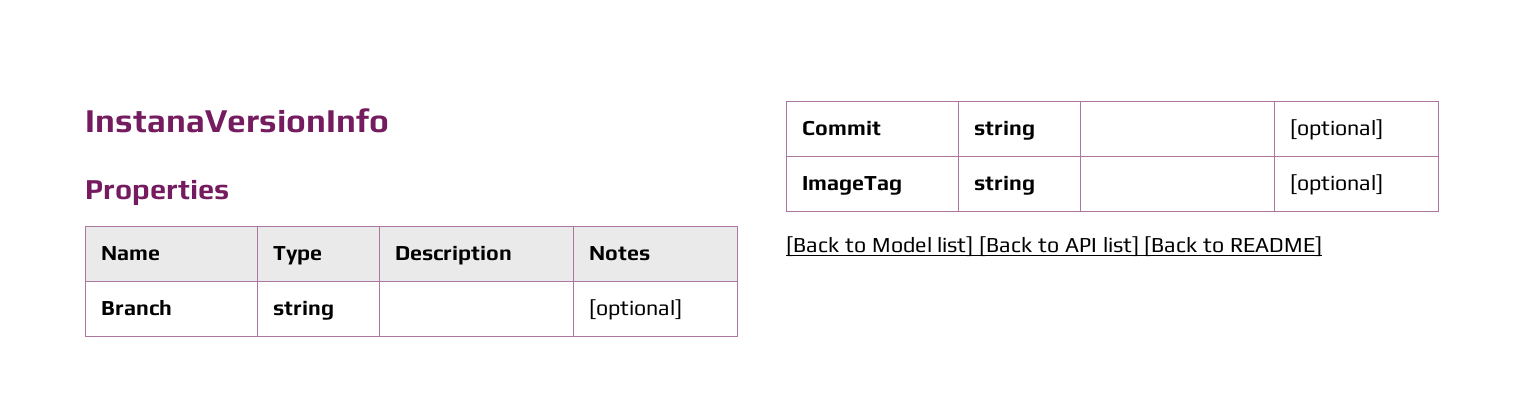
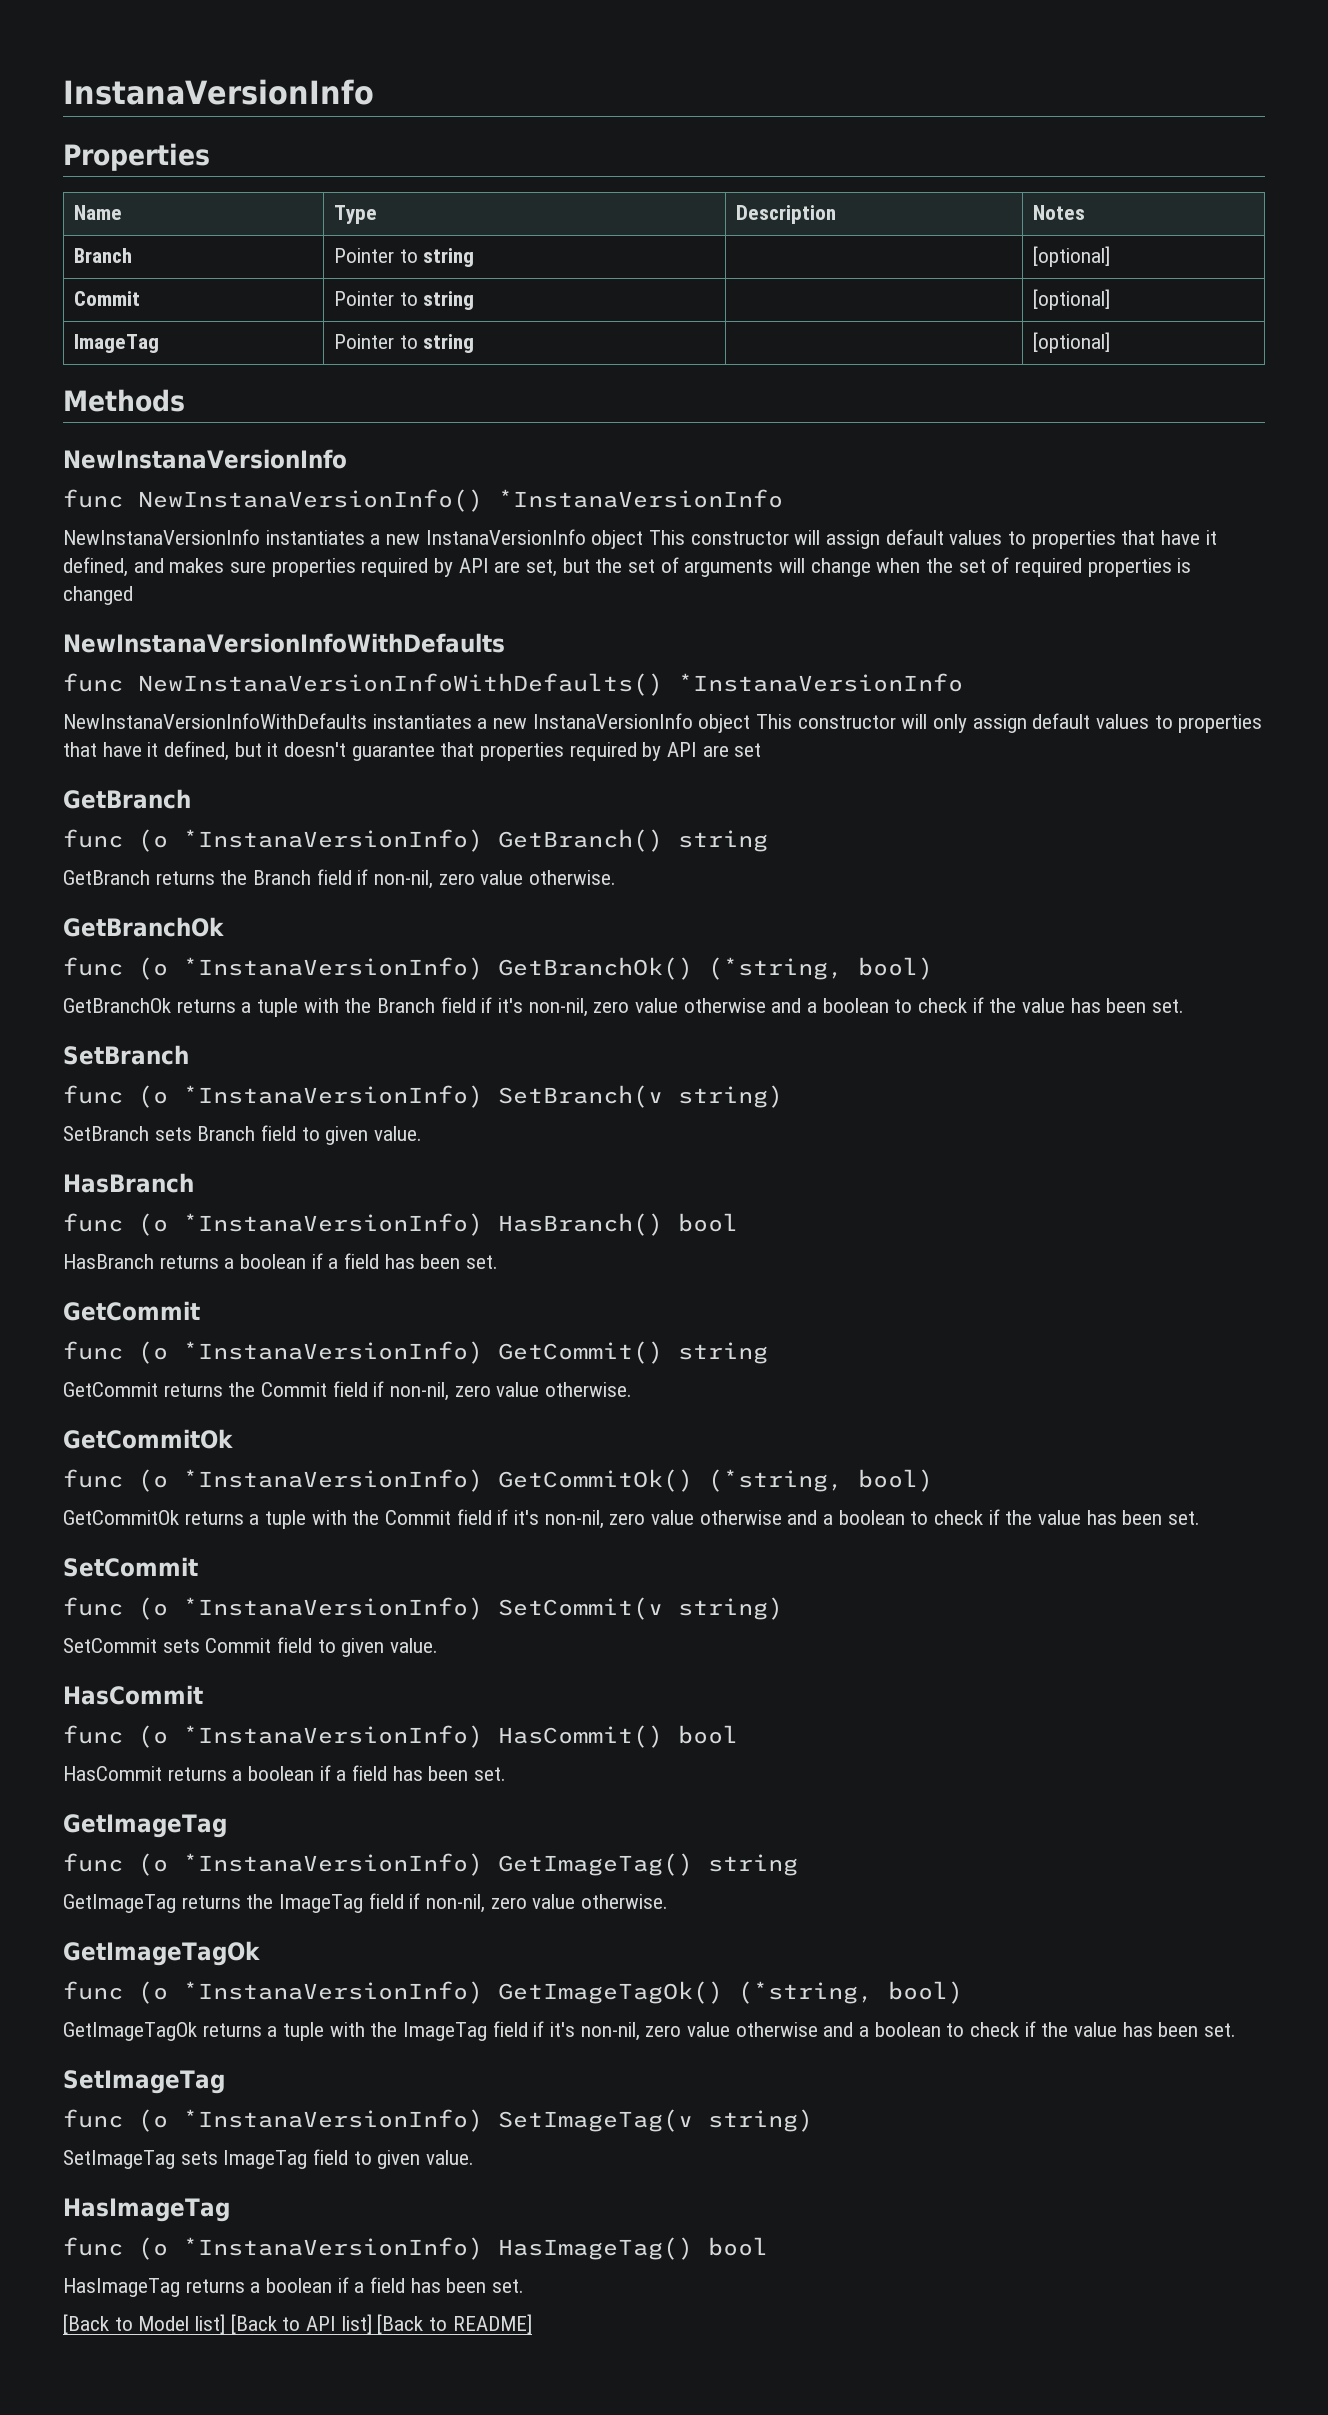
(172, 307) none -> [333,248,418,263] Pointer to
(881, 128) none -> [333,291,418,306] Pointer to
[973,175,1035,195] [1289,174,1383,195] string | | [optional] -> [333,334,475,353] [1032,332,1110,353] [63,389,185,412] [63,449,347,469] [63,489,783,512] [63,529,1217,549] [63,557,1192,577] [63,586,133,605] [63,633,505,653] [63,673,963,696] [63,713,1263,733] [63,741,762,761] [63,789,191,809] [63,829,768,852] [63,869,617,889] [63,917,224,937] [63,957,933,980] [63,997,1185,1017] [63,1045,189,1065] [63,1085,783,1108] [63,1125,423,1145] [63,1173,194,1193] [63,1213,738,1236] [63,1253,499,1269] [63,1301,200,1321] [63,1341,768,1364] [63,1381,633,1401] [63,1429,233,1449] [63,1469,933,1492] [63,1509,1201,1529] [63,1557,198,1577] [63,1597,783,1620] [63,1637,439,1657] [63,1685,203,1705] [63,1725,738,1748] [63,1765,507,1781] [63,1814,227,1838] [63,1853,798,1876] [63,1893,669,1913] [63,1941,260,1966] [63,1981,963,2004] [63,2021,1237,2041] [63,2070,225,2094] [63,2109,813,2132] [63,2149,475,2169] [63,2198,230,2222] [63,2237,768,2260] [63,2277,525,2297] Pointer to string | | [optional] // Methods // NewInstanaVersionInfo // func NewInstanaVersionInfo() *InstanaVersionInfo // NewInstanaVersionInfo instantiates a new InstanaVersionInfo object This constructor will assign default values to properties that have it defined, and makes sure properties required by API are set, but the set of arguments will change when the set of required properties is changed // NewInstanaVersionInfoWithDefaults // func NewInstanaVersionInfoWithDefaults() *InstanaVersionInfo // NewInstanaVersionInfoWithDefaults instantiates a new InstanaVersionInfo object This constructor will only assign default values to properties that have it defined, but it doesn't guarantee that properties required by API are set // GetBranch // func (o *InstanaVersionInfo) GetBranch() string // GetBranch returns the Branch field if non-nil, zero value otherwise. // GetBranchOk // func (o *InstanaVersionInfo) GetBranchOk() (*string, bool) // GetBranchOk returns a tuple with the Branch field if it's non-nil, zero value otherwise and a boolean to check if the value has been set. // SetBranch // func (o *InstanaVersionInfo) SetBranch(v string) // SetBranch sets Branch field to given value. // HasBranch // func (o *InstanaVersionInfo) HasBranch() bool // HasBranch returns a boolean if a field has been set. // GetCommit // func (o *InstanaVersionInfo) GetCommit() string // GetCommit returns the Commit field if non-nil, zero value otherwise. // GetCommitOk // func (o *InstanaVersionInfo) GetCommitOk() (*string, bool) // GetCommitOk returns a tuple with the Commit field if it's non-nil, zero value otherwise and a boolean to check if the value has been set. // SetCommit // func (o *InstanaVersionInfo) SetCommit(v string) // SetCommit sets Commit field to given value. // HasCommit // func (o *InstanaVersionInfo) HasCommit() bool // HasCommit returns a boolean if a field has been set. // GetImageTag // func (o *InstanaVersionInfo) GetImageTag() string // GetImageTag returns the ImageTag field if non-nil, zero value otherwise. // GetImageTagOk // func (o *InstanaVersionInfo) GetImageTagOk() (*string, bool) // GetImageTagOk returns a tuple with the ImageTag field if it's non-nil, zero value otherwise and a boolean to check if the value has been set. // SetImageTag // func (o *InstanaVersionInfo) SetImageTag(v string) // SetImageTag sets ImageTag field to given value. // HasImageTag // func (o *InstanaVersionInfo) HasImageTag() bool // HasImageTag returns a boolean if a field has been set.

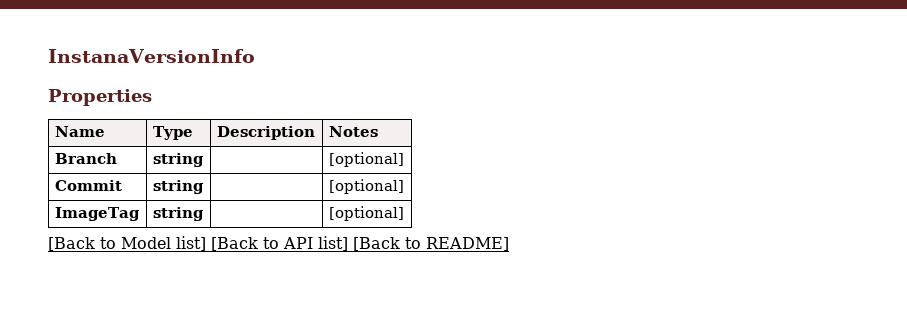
[333,248,418,263] Pointer to -> (117, 158) none
[333,291,418,306] Pointer to -> (122, 185) none
[333,334,475,353] [1032,332,1110,353] [63,389,185,412] [63,449,347,469] [63,489,783,512] [63,529,1217,549] [63,557,1192,577] [63,586,133,605] [63,633,505,653] [63,673,963,696] [63,713,1263,733] [63,741,762,761] [63,789,191,809] [63,829,768,852] [63,869,617,889] [63,917,224,937] [63,957,933,980] [63,997,1185,1017] [63,1045,189,1065] [63,1085,783,1108] [63,1125,423,1145] [63,1173,194,1193] [63,1213,738,1236] [63,1253,499,1269] [63,1301,200,1321] [63,1341,768,1364] [63,1381,633,1401] [63,1429,233,1449] [63,1469,933,1492] [63,1509,1201,1529] [63,1557,198,1577] [63,1597,783,1620] [63,1637,439,1657] [63,1685,203,1705] [63,1725,738,1748] [63,1765,507,1781] [63,1814,227,1838] [63,1853,798,1876] [63,1893,669,1913] [63,1941,260,1966] [63,1981,963,2004] [63,2021,1237,2041] [63,2070,225,2094] [63,2109,813,2132] [63,2149,475,2169] [63,2198,230,2222] [63,2237,768,2260] [63,2277,525,2297] Pointer to string | | [optional] // Methods // NewInstanaVersionInfo // func NewInstanaVersionInfo() *InstanaVersionInfo // NewInstanaVersionInfo instantiates a new InstanaVersionInfo object This constructor will assign default values to properties that have it defined, and makes sure properties required by API are set, but the set of arguments will change when the set of required properties is changed // NewInstanaVersionInfoWithDefaults // func NewInstanaVersionInfoWithDefaults() *InstanaVersionInfo // NewInstanaVersionInfoWithDefaults instantiates a new InstanaVersionInfo object This constructor will only assign default values to properties that have it defined, but it doesn't guarantee that properties required by API are set // GetBranch // func (o *InstanaVersionInfo) GetBranch() string // GetBranch returns the Branch field if non-nil, zero value otherwise. // GetBranchOk // func (o *InstanaVersionInfo) GetBranchOk() (*string, bool) // GetBranchOk returns a tuple with the Branch field if it's non-nil, zero value otherwise and a boolean to check if the value has been set. // SetBranch // func (o *InstanaVersionInfo) SetBranch(v string) // SetBranch sets Branch field to given value. // HasBranch // func (o *InstanaVersionInfo) HasBranch() bool // HasBranch returns a boolean if a field has been set. // GetCommit // func (o *InstanaVersionInfo) GetCommit() string // GetCommit returns the Commit field if non-nil, zero value otherwise. // GetCommitOk // func (o *InstanaVersionInfo) GetCommitOk() (*string, bool) // GetCommitOk returns a tuple with the Commit field if it's non-nil, zero value otherwise and a boolean to check if the value has been set. // SetCommit // func (o *InstanaVersionInfo) SetCommit(v string) // SetCommit sets Commit field to given value. // HasCommit // func (o *InstanaVersionInfo) HasCommit() bool // HasCommit returns a boolean if a field has been set. // GetImageTag // func (o *InstanaVersionInfo) GetImageTag() string // GetImageTag returns the ImageTag field if non-nil, zero value otherwise. // GetImageTagOk // func (o *InstanaVersionInfo) GetImageTagOk() (*string, bool) // GetImageTagOk returns a tuple with the ImageTag field if it's non-nil, zero value otherwise and a boolean to check if the value has been set. // SetImageTag // func (o *InstanaVersionInfo) SetImageTag(v string) // SetImageTag sets ImageTag field to given value. // HasImageTag // func (o *InstanaVersionInfo) HasImageTag() bool // HasImageTag returns a boolean if a field has been set. -> [152,207,204,221] [328,206,404,221] string | | [optional]

